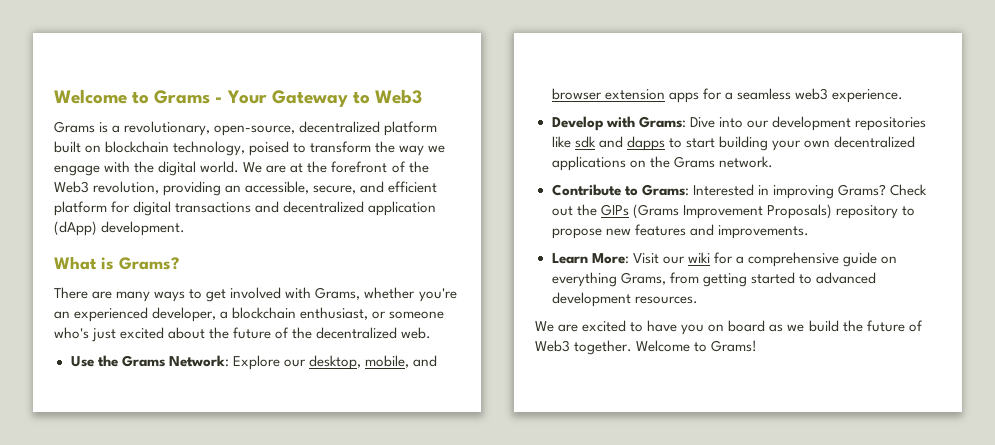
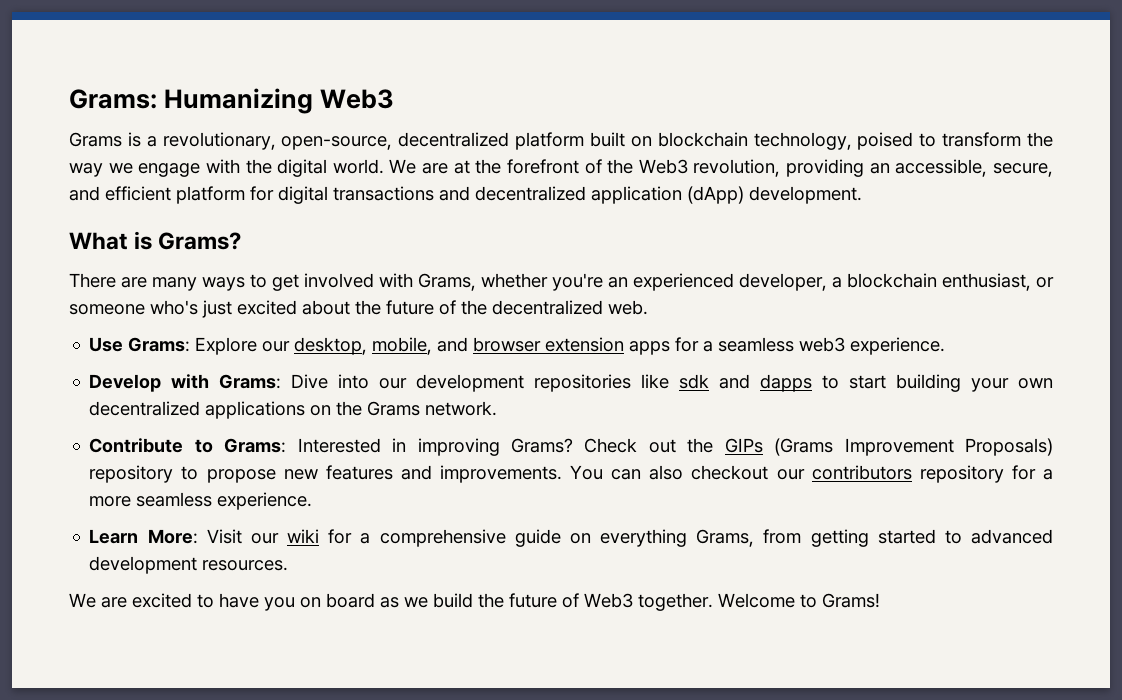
[54,89,370,107] Welcome to Grams - Your Gateway to -> [69,88,314,114] Grams: Humanizing
[97,355,229,367] the Grams Network: -> [128,337,191,352] Grams:
(809, 232) none -> [570,465,1054,483] [89,492,313,510] You can also checkout our contributors repository for a more seamless experience.

